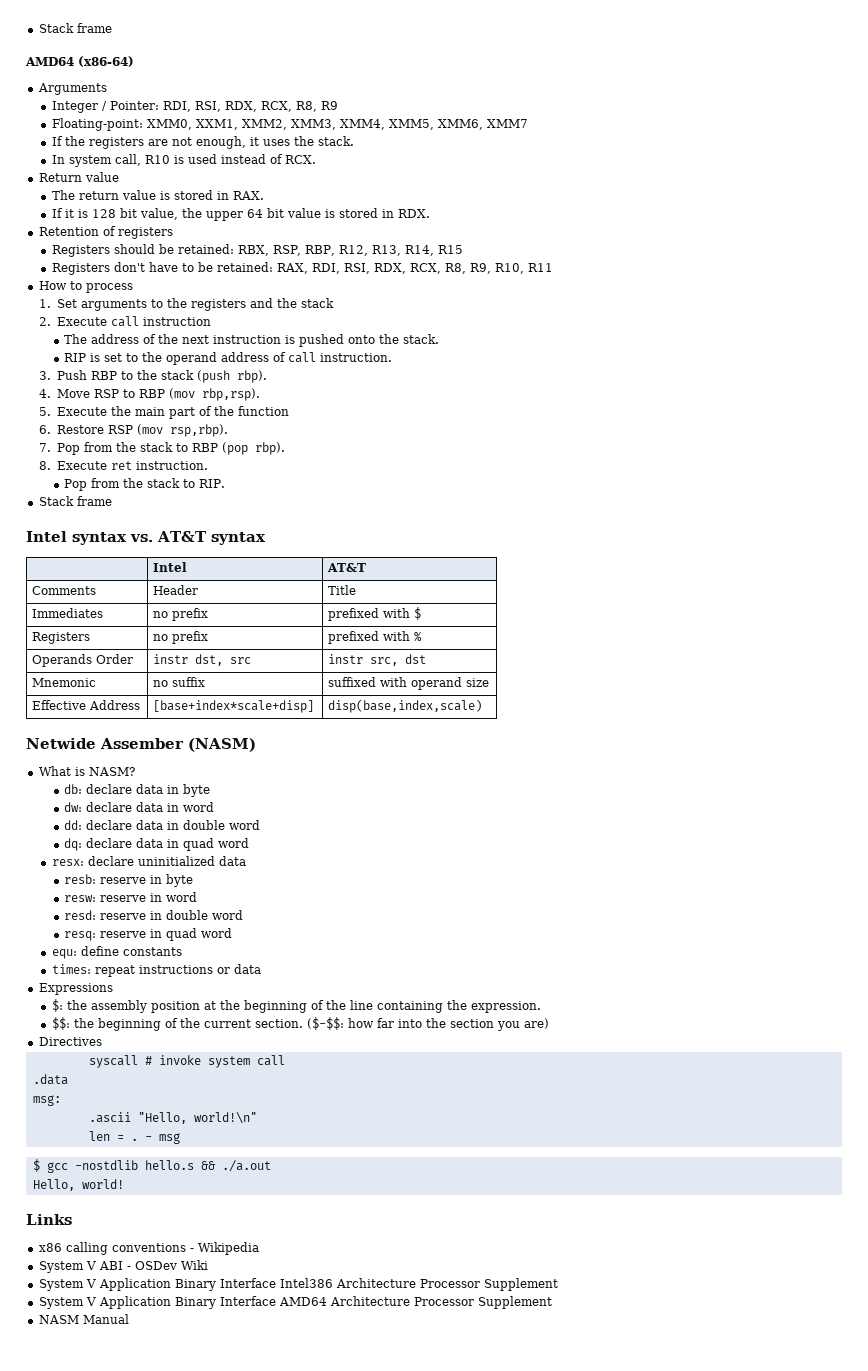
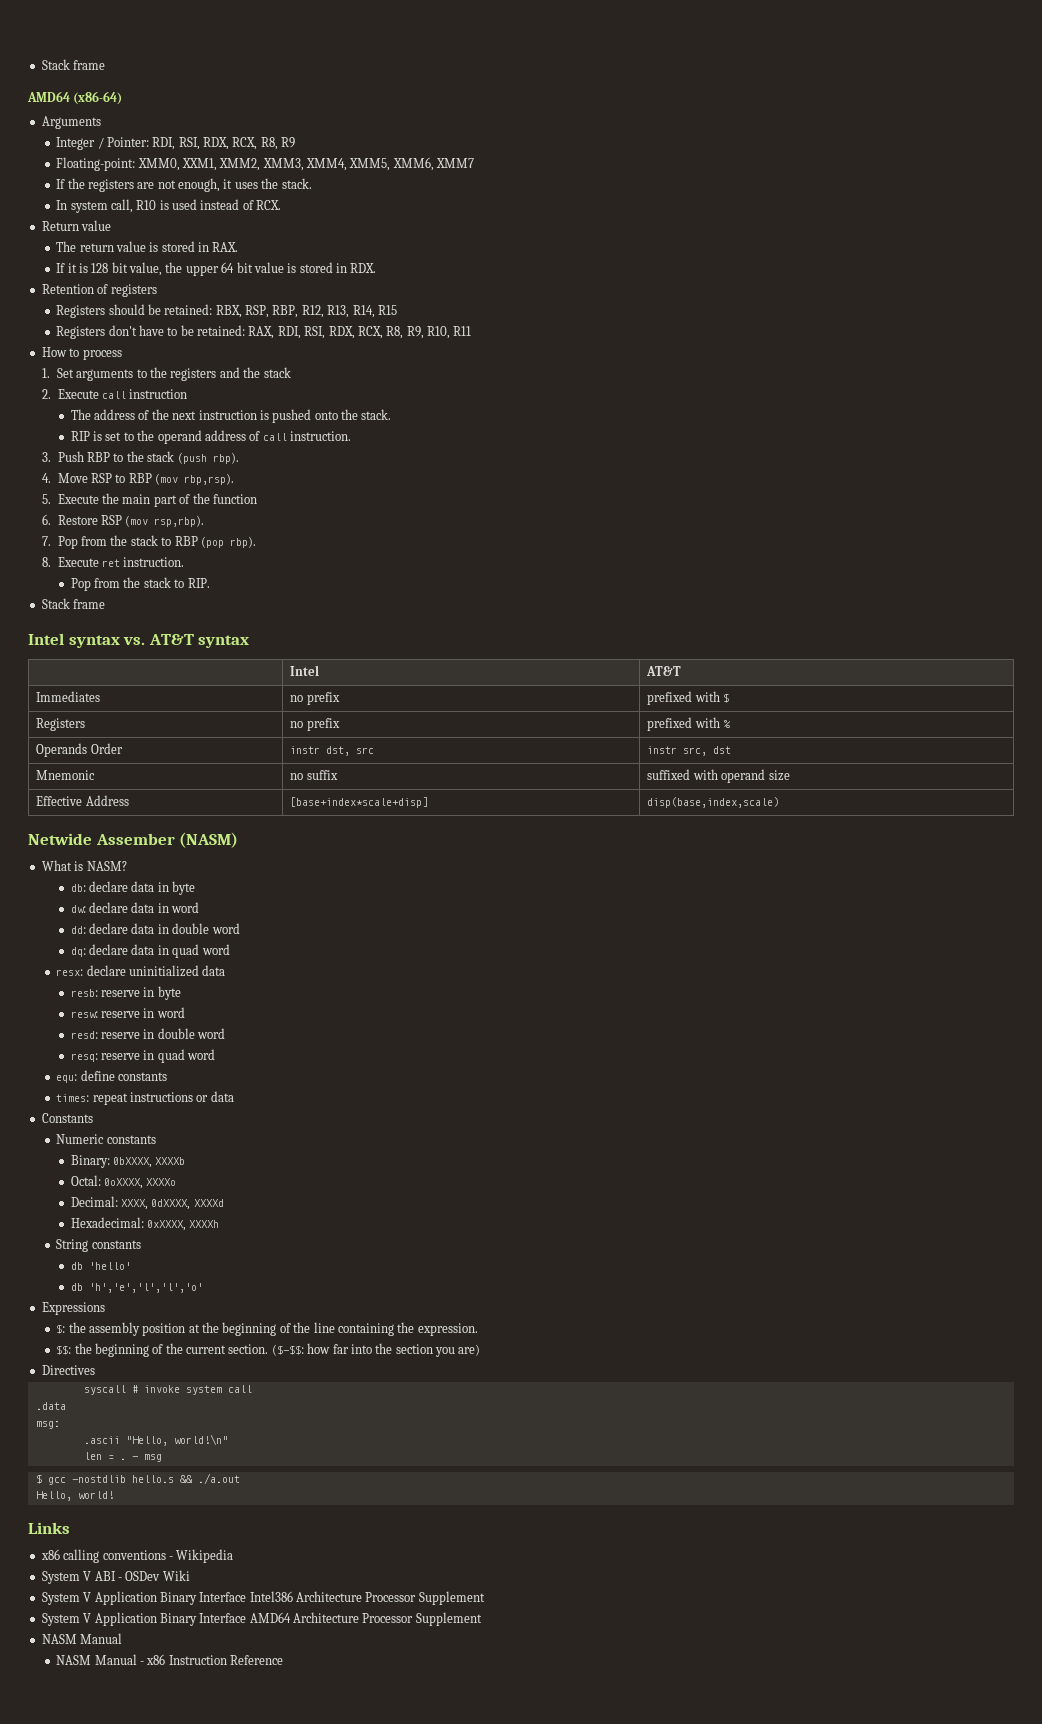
[32,586,97,595] [153,585,199,595] [328,585,357,595] // Comments | Header | Title -> (682, 671) none
(261, 969) none -> [41,1113,93,1123] [56,1134,156,1144] [70,1155,186,1168] [70,1175,177,1189] [70,1196,224,1210] [70,1217,220,1231] [56,1239,141,1252] [70,1262,131,1270] [70,1283,203,1293] // Constants // Numeric constants // Binary: 0bXXXX, XXXXb // Octal: 0oXXXX, XXXXo // Decimal: XXXX, 0dXXXX, XXXXd // Hexadecimal: 0xXXXX, XXXXh // String constants // db 'hello' // db 'h','e','l','l','o'
(129, 1319) none -> [56,1654,284,1665] // NASM Manual - x86 Instruction Reference

